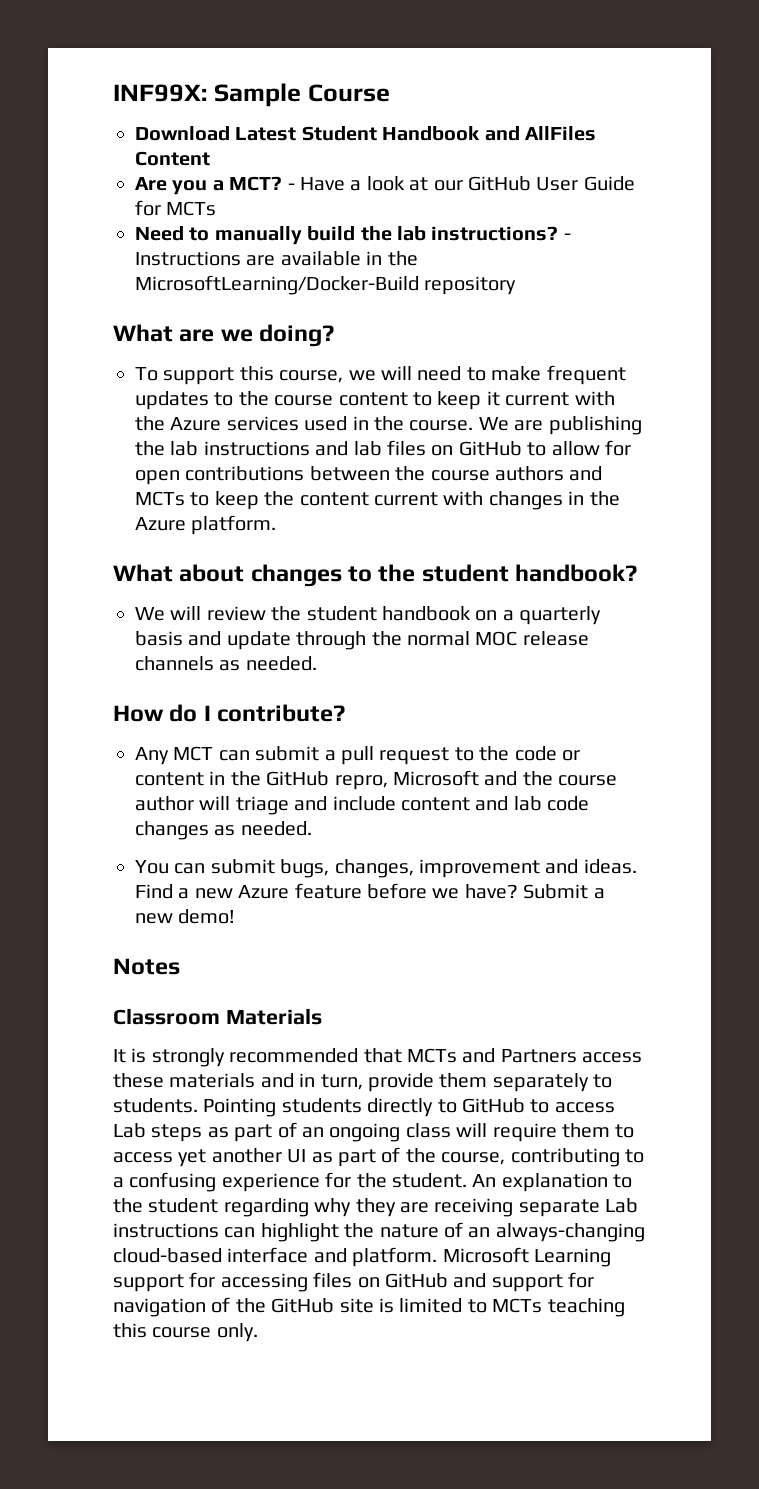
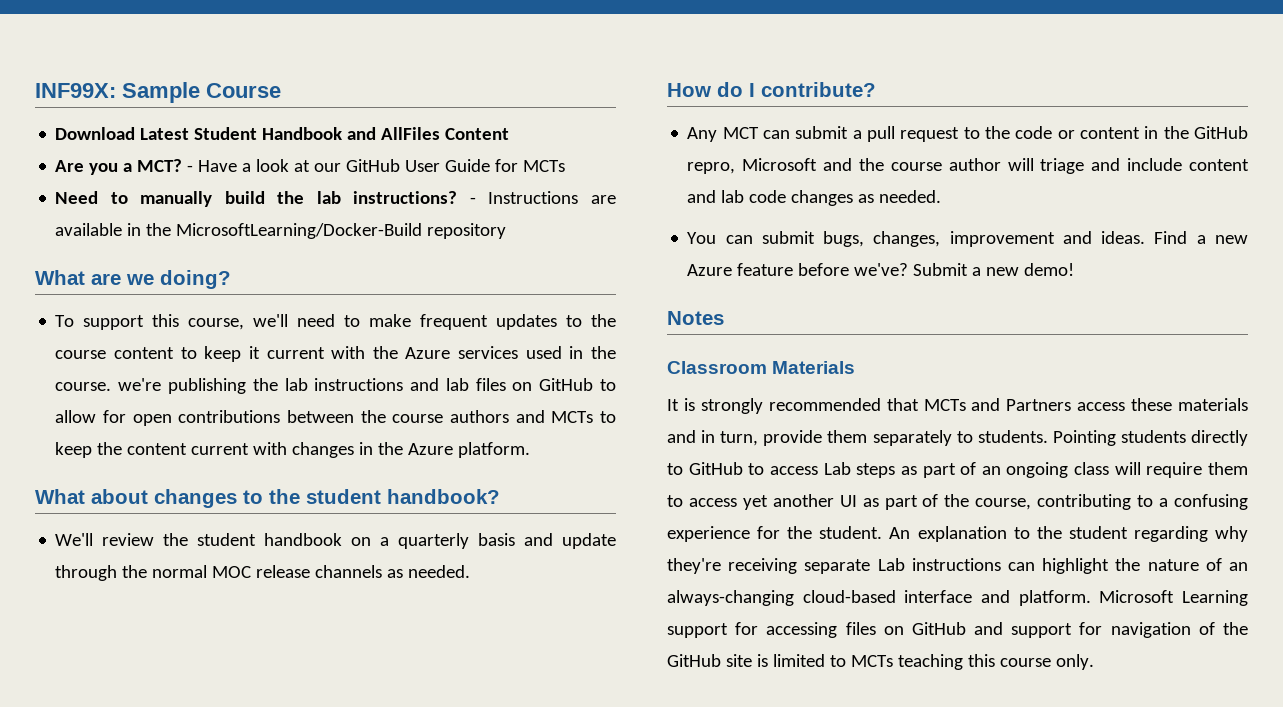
[348,366,412,381] we will -> [253,314,289,327] we'll
[478,417,544,431] We are -> [118,378,162,391] we're
[135,606,202,621] We will -> [55,533,94,546] We'll
[432,884,518,899] we have? -> [854,263,909,276] we've?
[355,1198,429,1217] they are -> [667,558,721,574] they're

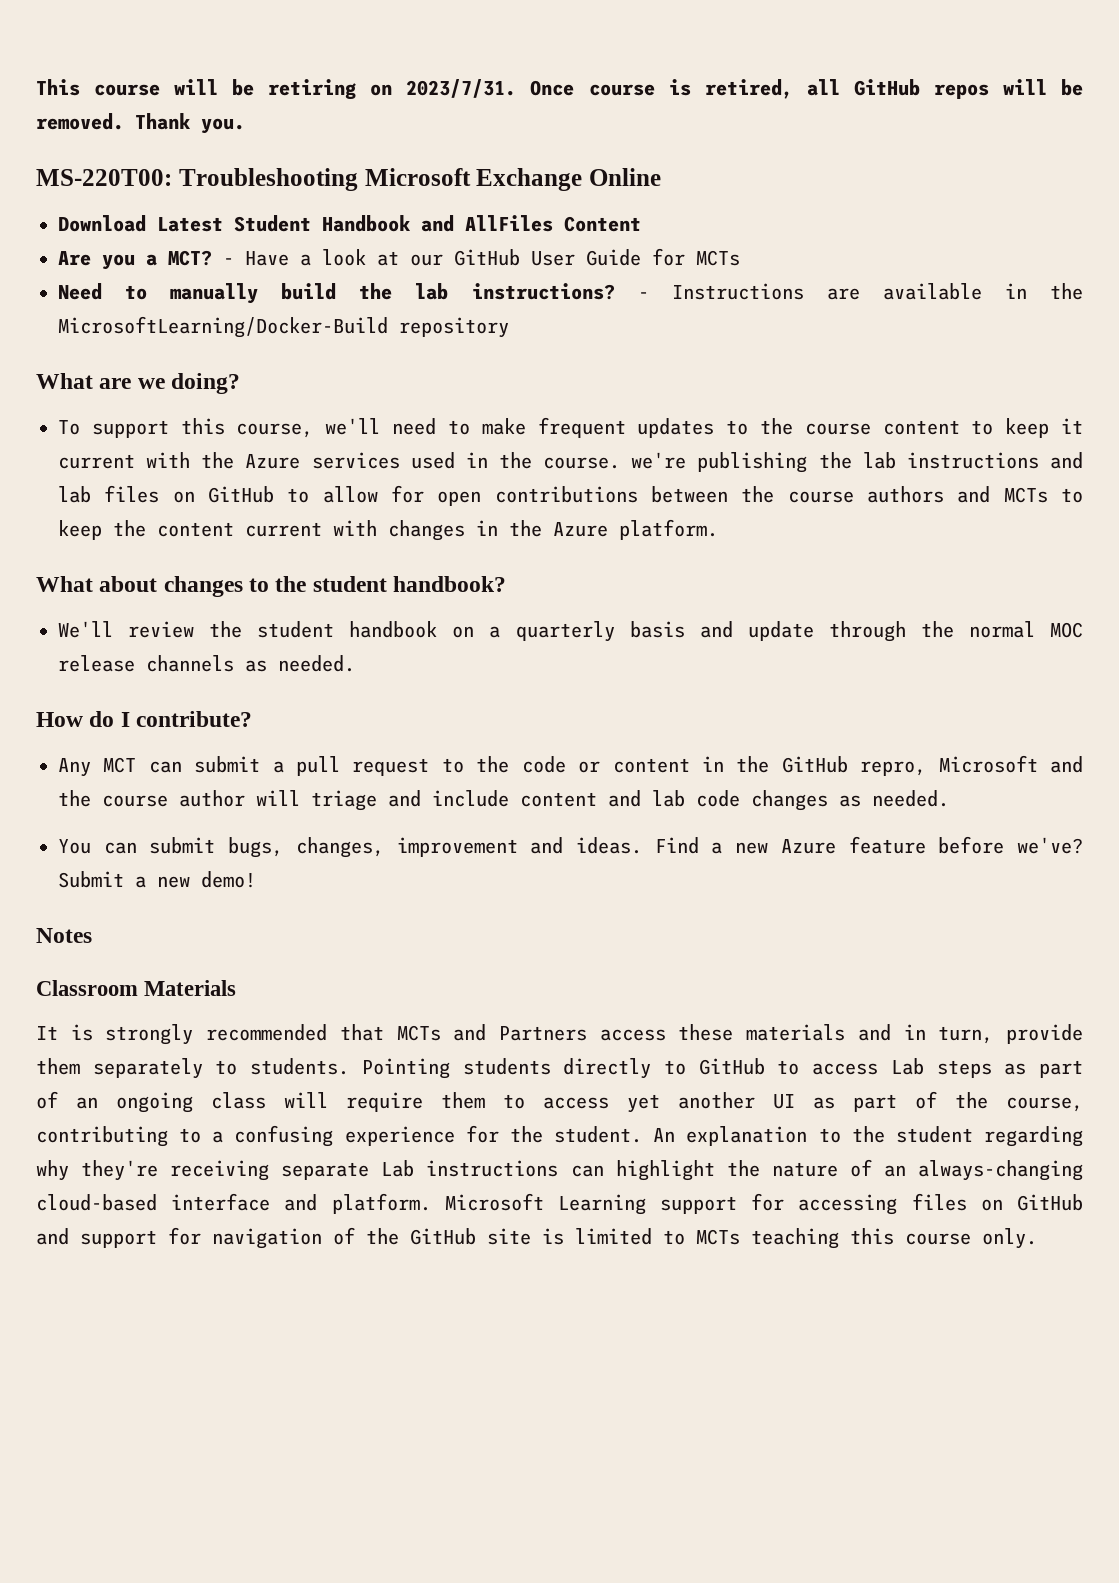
[35,82,281,103] INF99X: Sample Course -> [36,79,1084,100] [36,113,245,134] [36,168,661,191] This course will be retiring on 2023/7/31. Once course is retired, all GitHub repos will be removed. Thank you. // MS-220T00: Troubleshooting Microsoft Exchange Online

